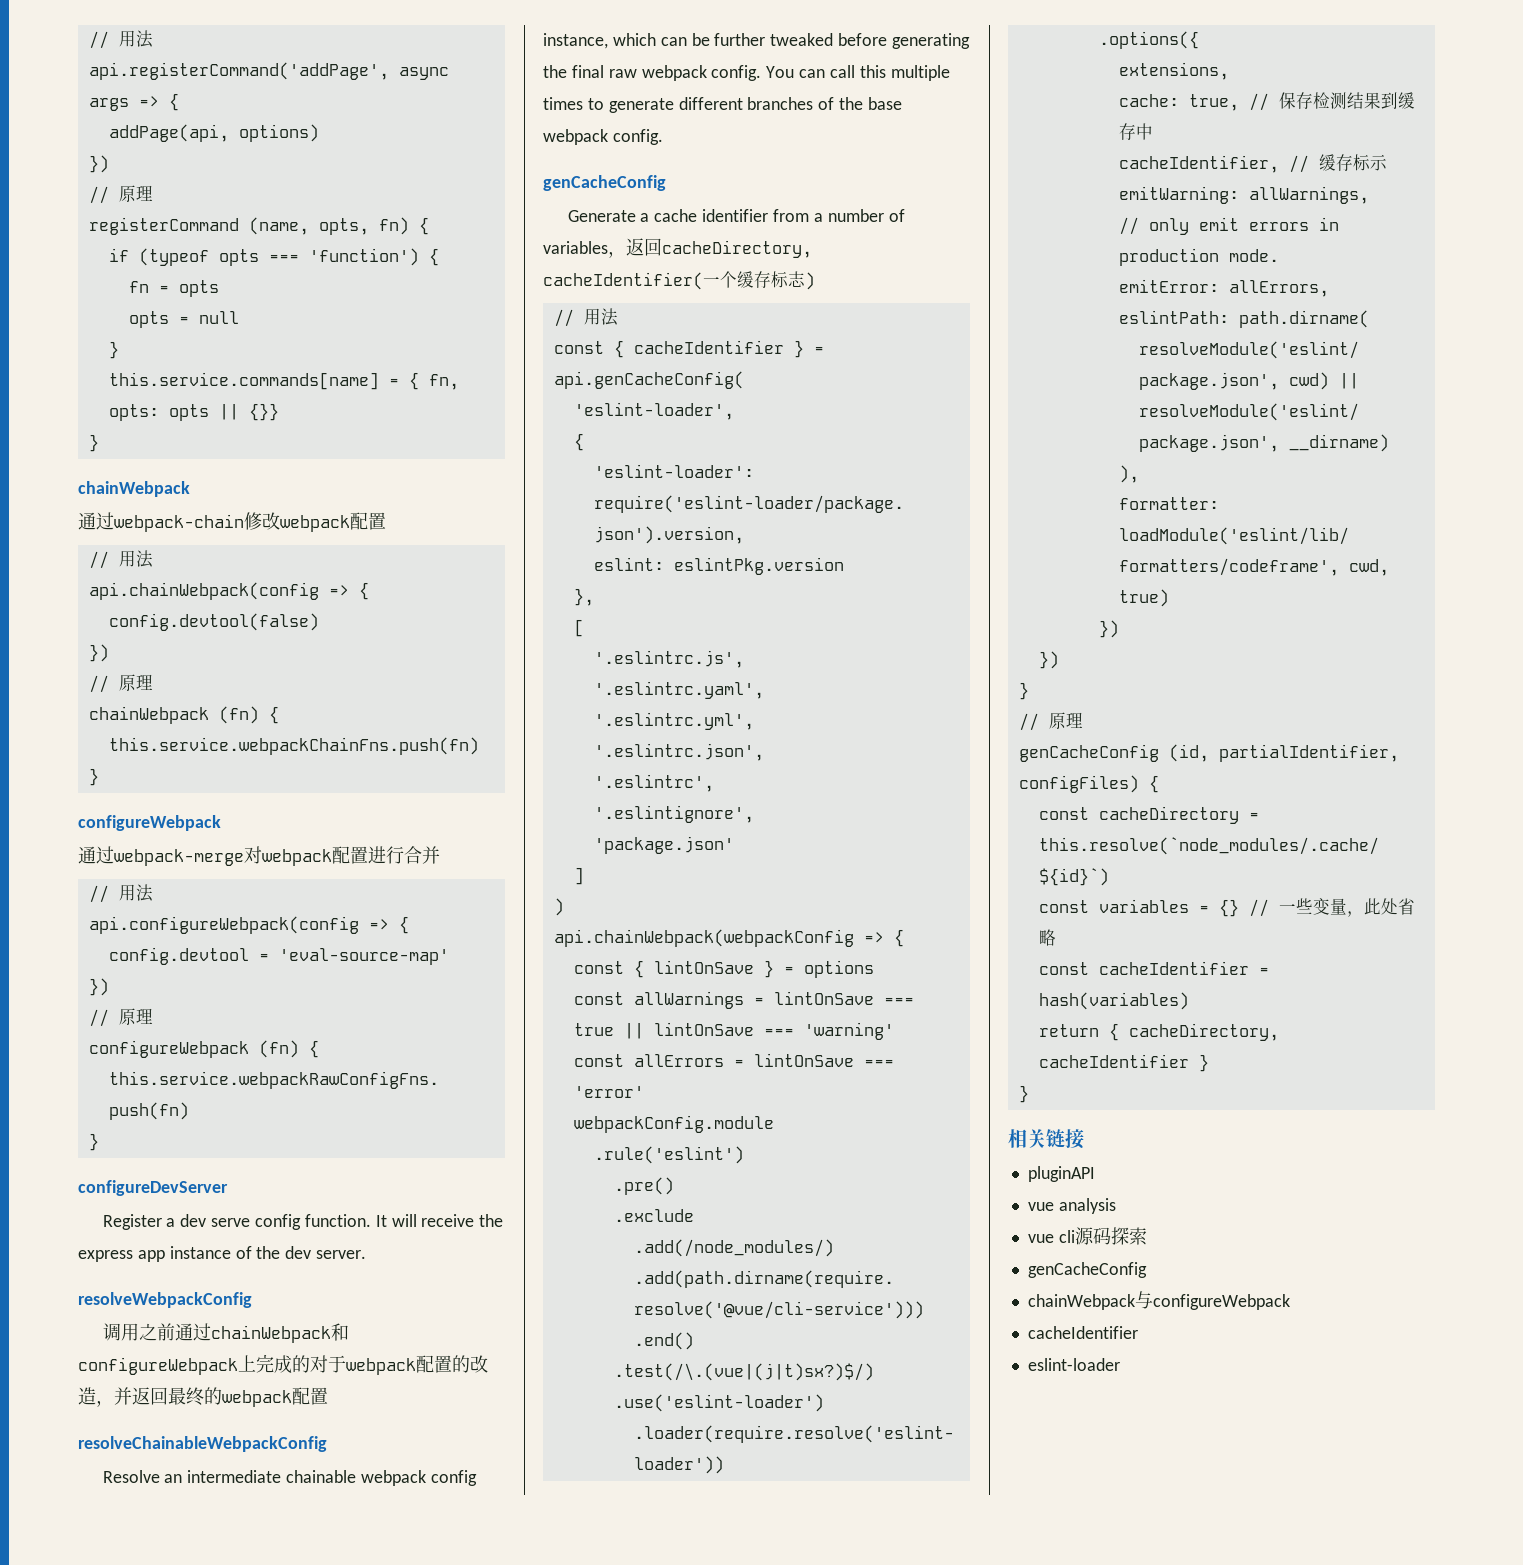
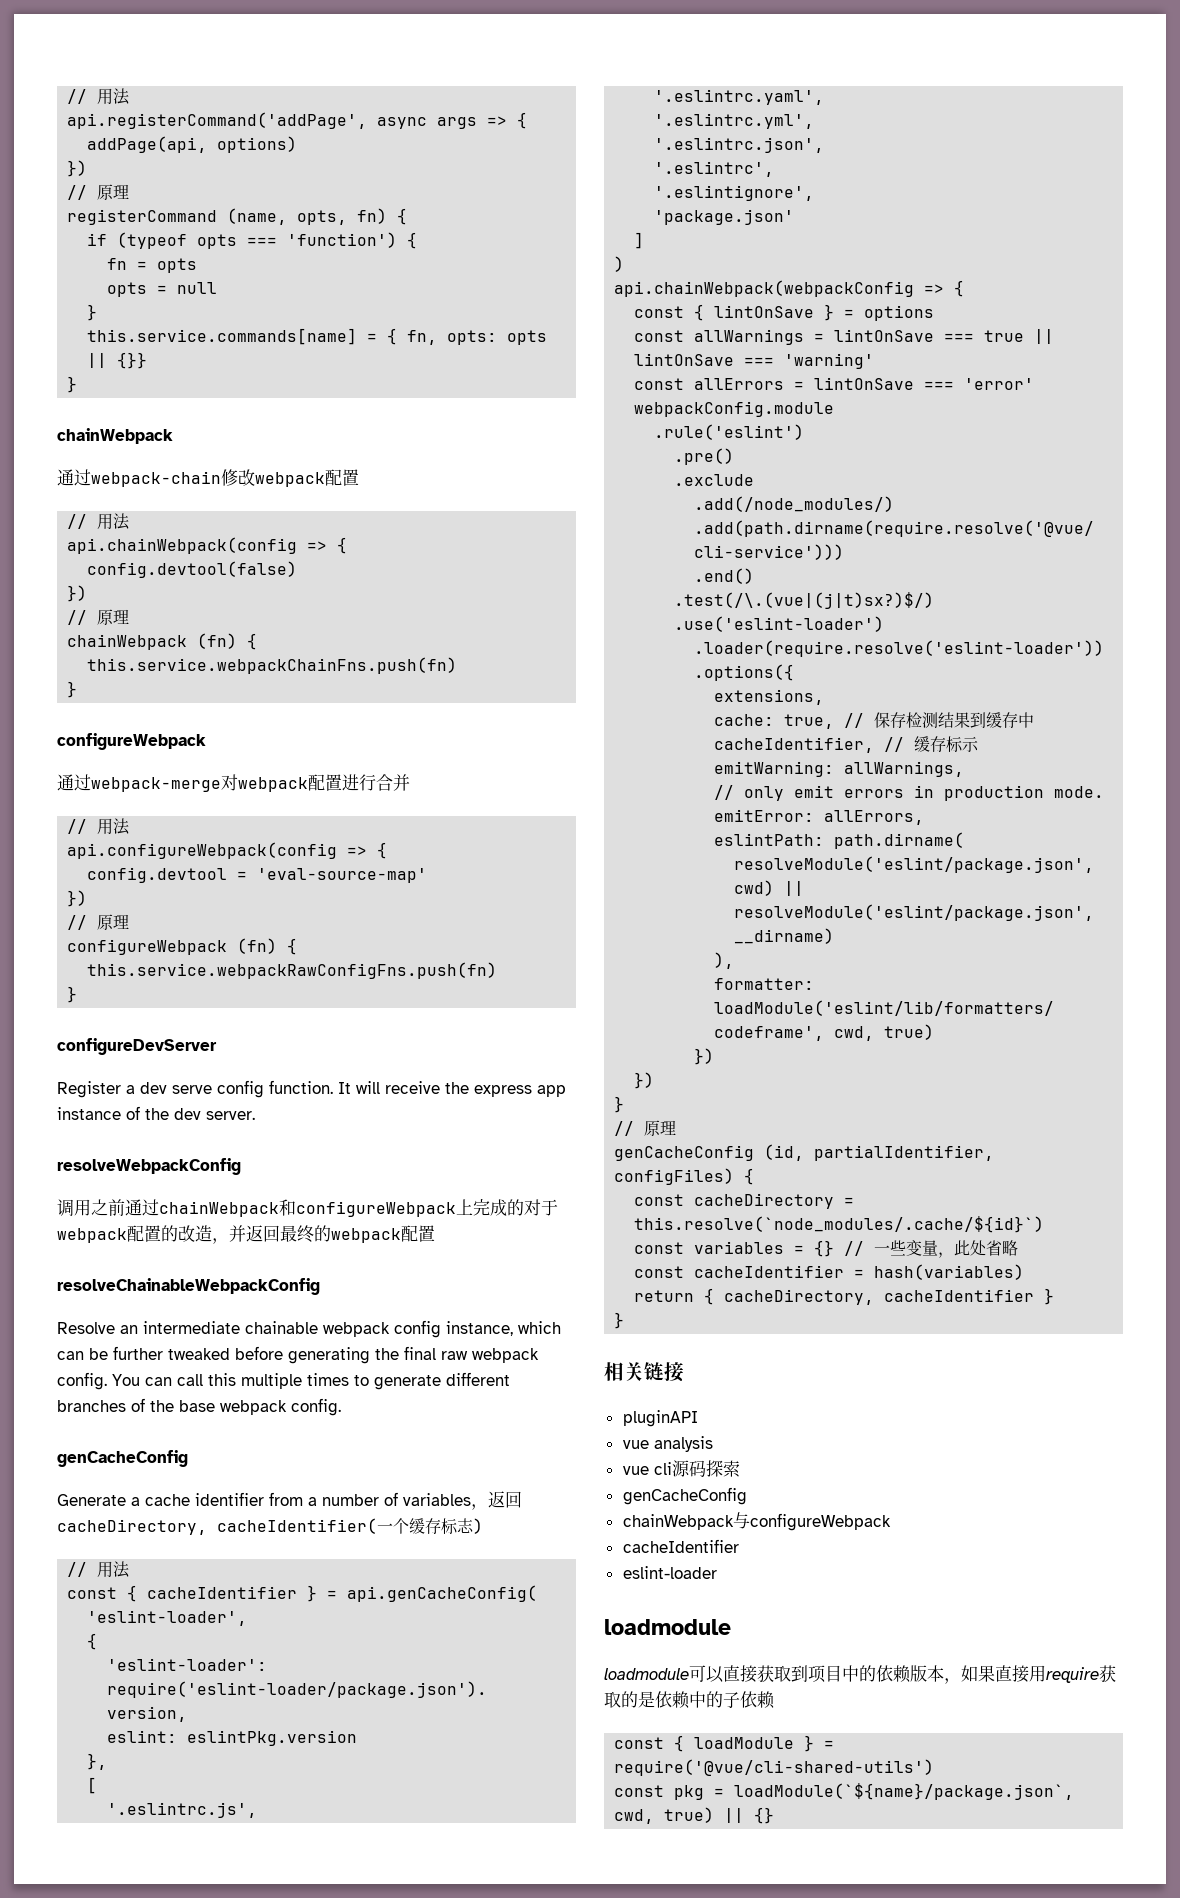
(1120, 1364) none -> [604,1619,731,1635] [604,1665,1116,1684] [604,1691,775,1709] [614,1735,835,1752] [614,1759,935,1776] [614,1783,1075,1800] [614,1807,775,1824] // loadmodule // loadmodule可以直接获取到项目中的依赖版本，如果直接用require获取的是依赖中的子依赖 // const { loadModule } = require('@vue/cli-shared-utils') // const pkg = loadModule(`${name}/package.json`, cwd, true) || {}

